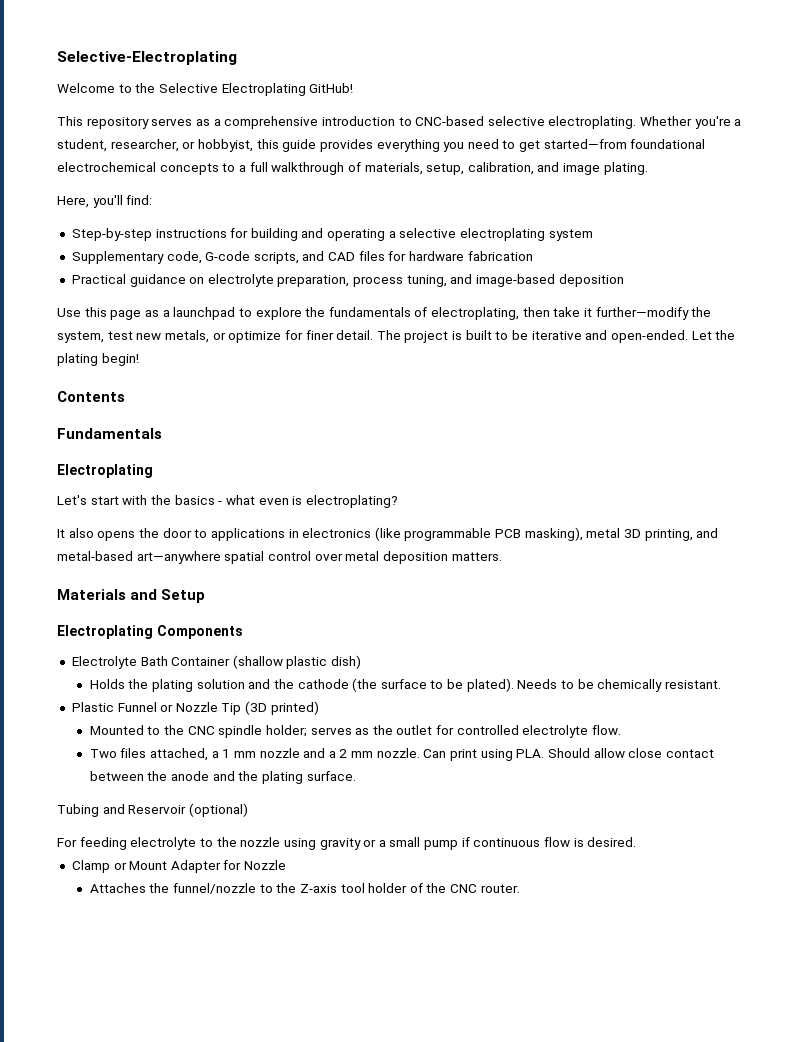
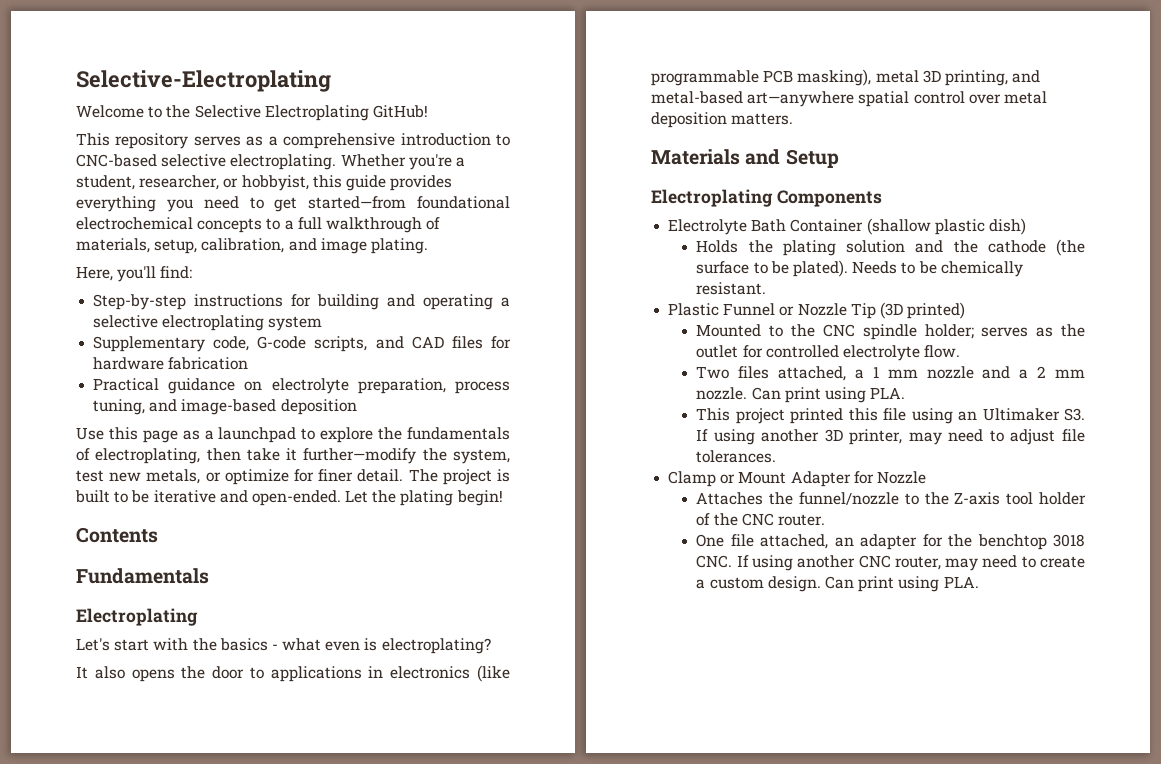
[547,748,714,758] [89,771,356,784] [57,803,248,817] [57,837,637,850] Should allow close contact between the anode and the plating surface. // Tubing and Reservoir (optional) // For feeding electrolyte to the nozzle using gravity or a small pump if continuous flow is desired. -> [696,408,1085,424] [696,429,1085,445] [696,450,777,463] // This project printed this file using an Ultimaker S3. If using another 3D printer, may need to adjust file tolerances.
(520, 888) none -> [696,534,1085,550] [696,555,1085,571] [696,576,979,592] // One file attached, an adapter for the benchtop 3018 CNC. If using another CNC router, may need to create a custom design. Can print using PLA.

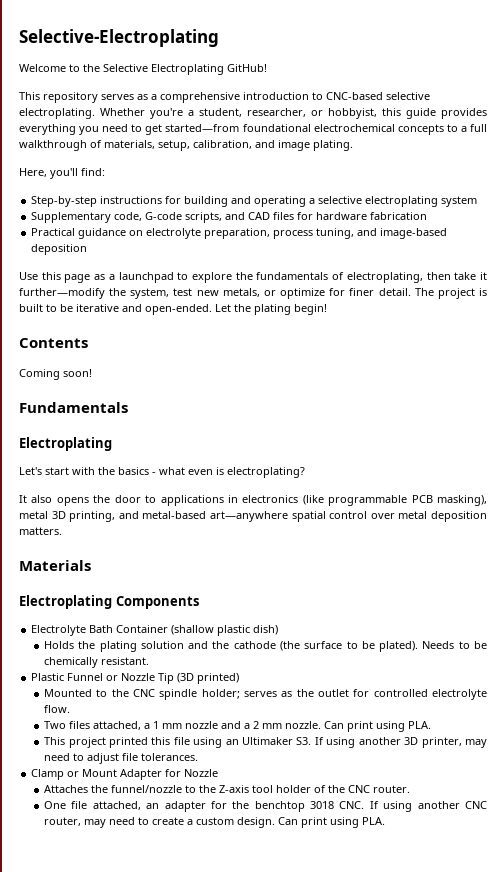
(158, 535) none -> [19,369,92,380] // Coming soon!
[745,149,839,168] and Setup -> (91, 565) none

